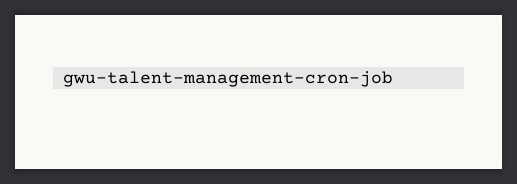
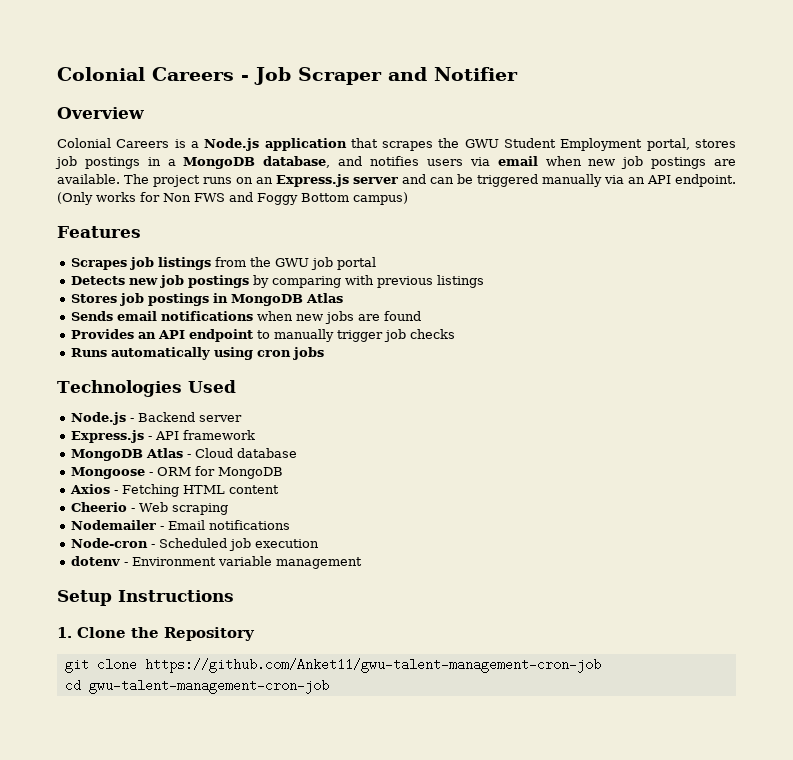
(62, 79) none -> [57,67,518,85] [57,107,144,119] [57,138,736,151] [55,156,737,169] [57,174,736,187] [57,192,408,205] [57,226,141,238] [71,257,377,270] [71,275,485,288] [71,293,344,306] [71,311,422,324] [71,329,456,342] [71,347,325,360] [57,380,236,397] [71,412,243,425] [71,430,256,443] [71,448,298,461] [71,466,284,479] [70,484,280,497] [71,502,229,515] [71,520,291,530] [71,538,320,551] [71,556,363,569] [57,590,234,606] [57,627,255,641] [64,658,601,673] [64,679,81,692] Colonial Careers - Job Scraper and Notifier // Overview // Colonial Careers is a Node.js application that scrapes the GWU Student Employment portal, stores job postings in a MongoDB database, and notifies users via email when new job postings are available. The project runs on an Express.js server and can be triggered manually via an API endpoint. (Only works for Non FWS and Foggy Bottom campus) // Features // Scrapes job listings from the GWU job portal // Detects new job postings by comparing with previous listings // Stores job postings in MongoDB Atlas // Sends email notifications when new jobs are found // Provides an API endpoint to manually trigger job checks // Runs automatically using cron jobs // Technologies Used // Node.js - Backend server // Express.js - API framework // MongoDB Atlas - Cloud database // Mongoose - ORM for MongoDB // Axios - Fetching HTML content // Cheerio - Web scraping // Nodemailer - Email notifications // Node-cron - Scheduled job execution // dotenv - Environment variable management // Setup Instructions // 1. Clone the Repository // git clone https://github.com/Anket11/gwu-talent-management-cron-job // cd

